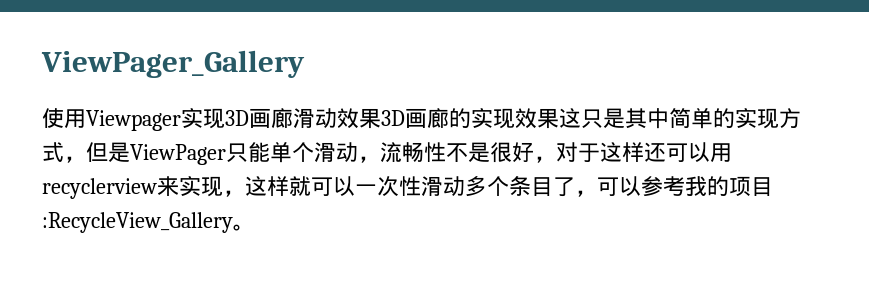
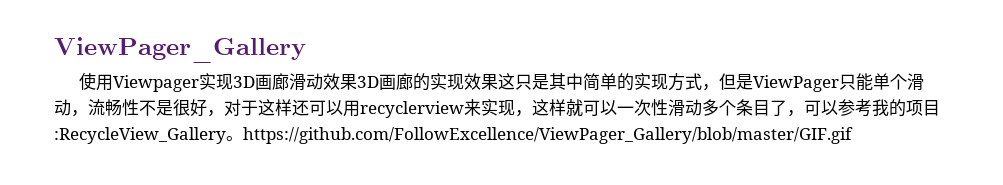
(255, 227) none -> [243,127,853,144] https://github.com/FollowExcellence/ViewPager_Gallery/blob/master/GIF.gif

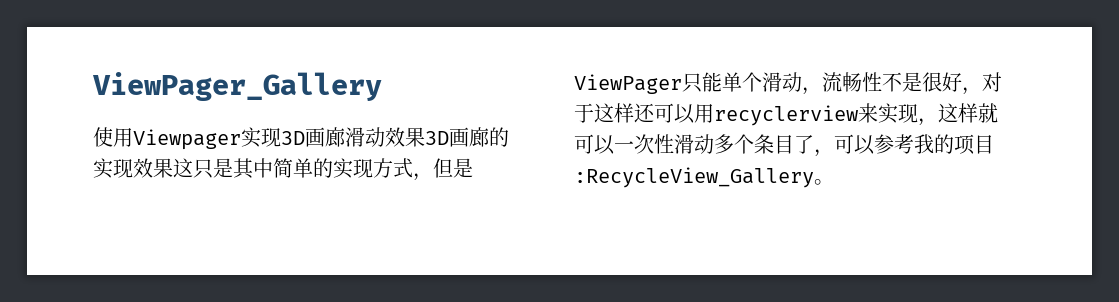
[243,127,853,144] https://github.com/FollowExcellence/ViewPager_Gallery/blob/master/GIF.gif -> (834, 182) none

